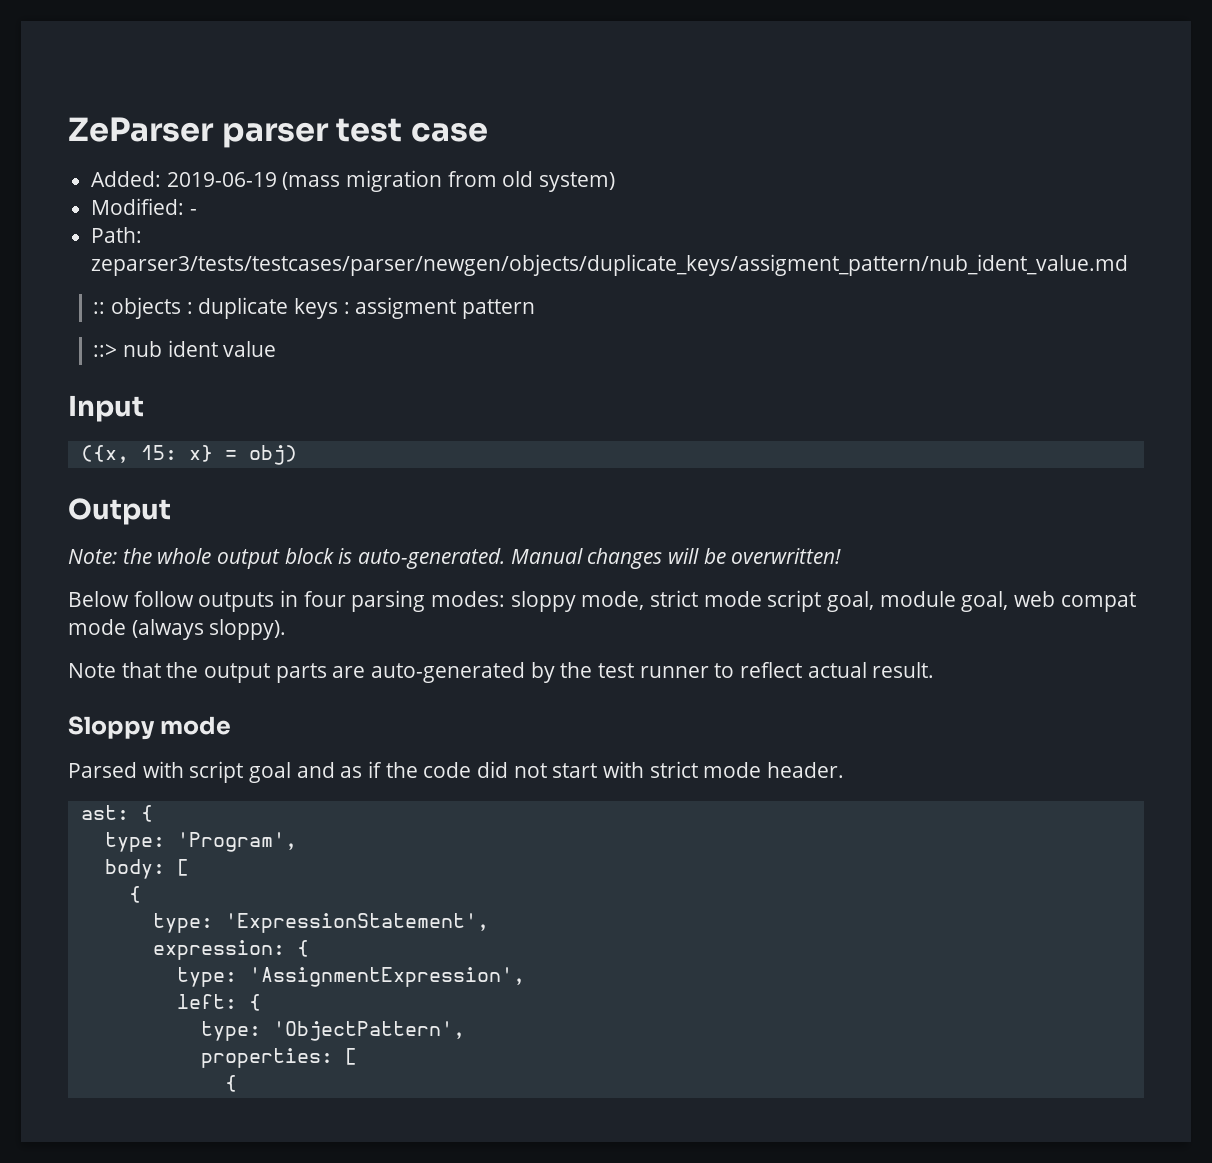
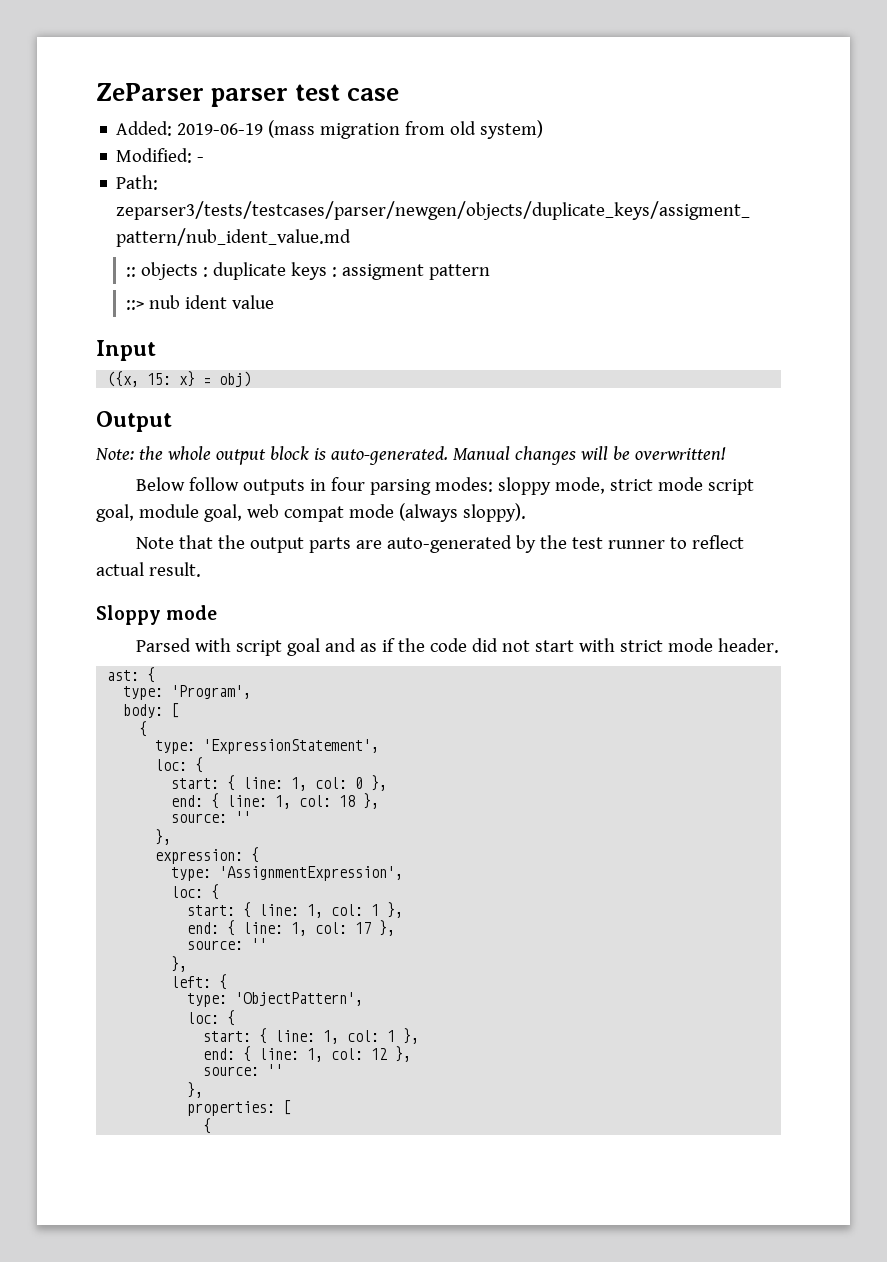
[152,940,309,960] [176,967,525,987] [176,994,261,1011] [200,1021,465,1041] expression: { // type: 'AssignmentExpression', // left: { // type: 'ObjectPattern', -> [155,757,204,773] [171,775,388,791] [171,793,380,809] [171,811,252,823] [155,829,172,845] [155,847,260,864] [171,866,404,881] [171,884,220,900] [187,902,404,918] [187,920,396,936] [187,938,268,950] [171,956,188,972] [171,974,228,990] [187,992,364,1007] [187,1010,236,1026] [203,1028,420,1044] [203,1046,412,1062] [203,1064,284,1076] [187,1082,204,1098] loc: { // start: { line: 1, col: 0 }, // end: { line: 1, col: 18 }, // source: '' // }, // expression: { // type: 'AssignmentExpression', // loc: { // start: { line: 1, col: 1 }, // end: { line: 1, col: 17 }, // source: '' // }, // left: { // type: 'ObjectPattern', // loc: { // start: { line: 1, col: 1 }, // end: { line: 1, col: 12 }, // source: '' // },

